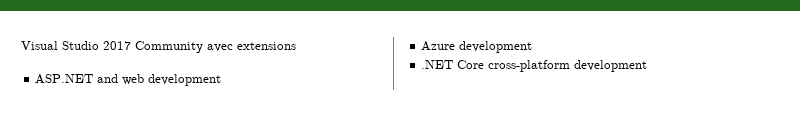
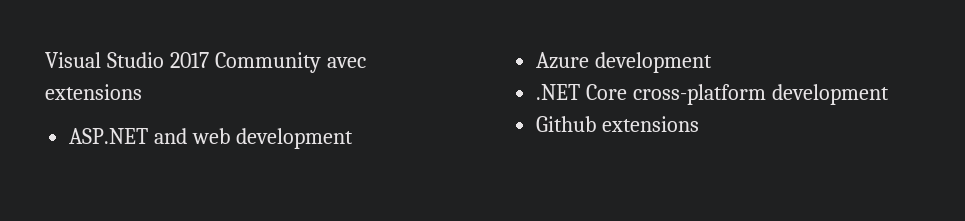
(648, 66) none -> [536,116,700,132] // Github extensions

